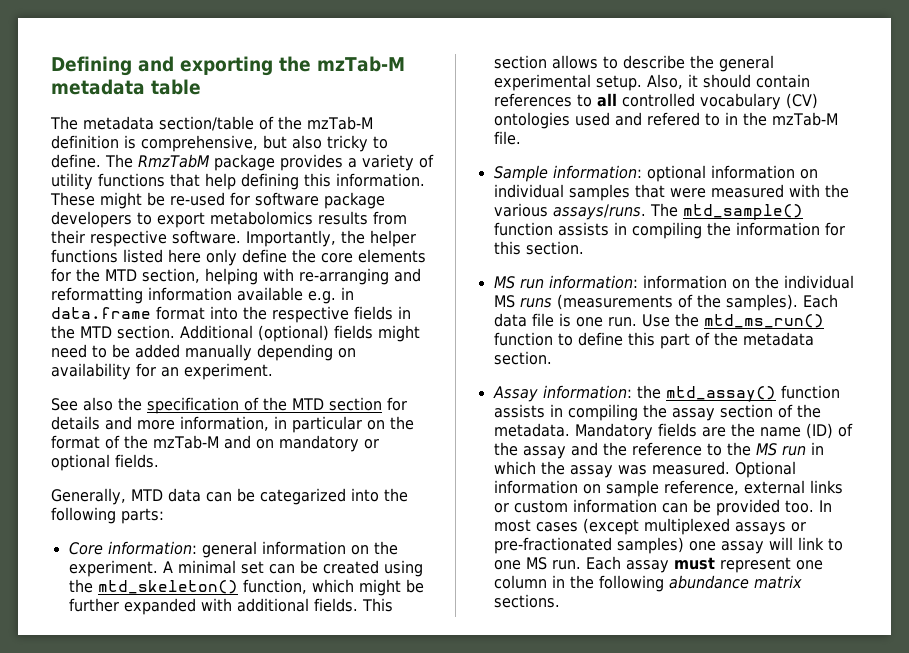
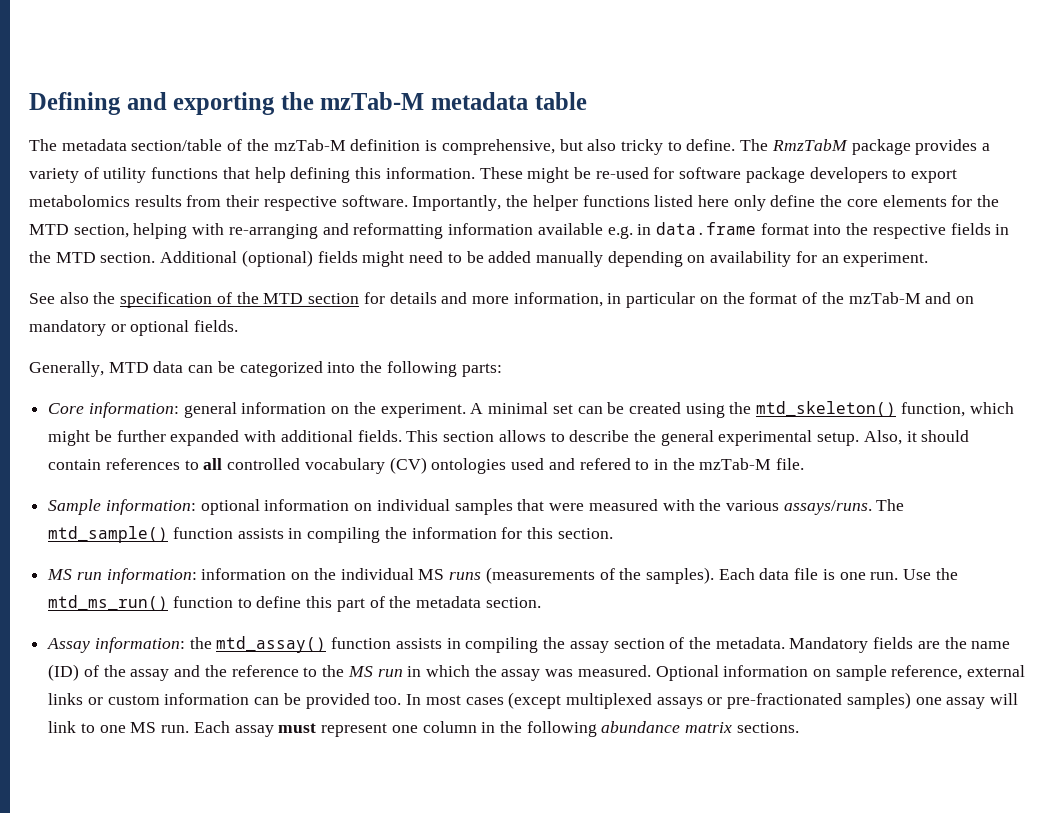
[260,488,346,505] categarized -> [239,361,323,377] categorized

